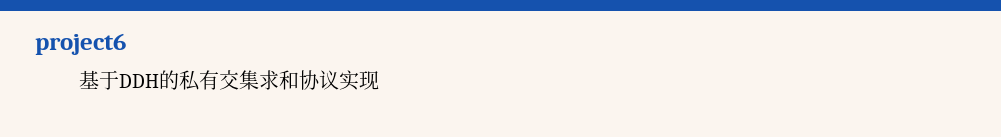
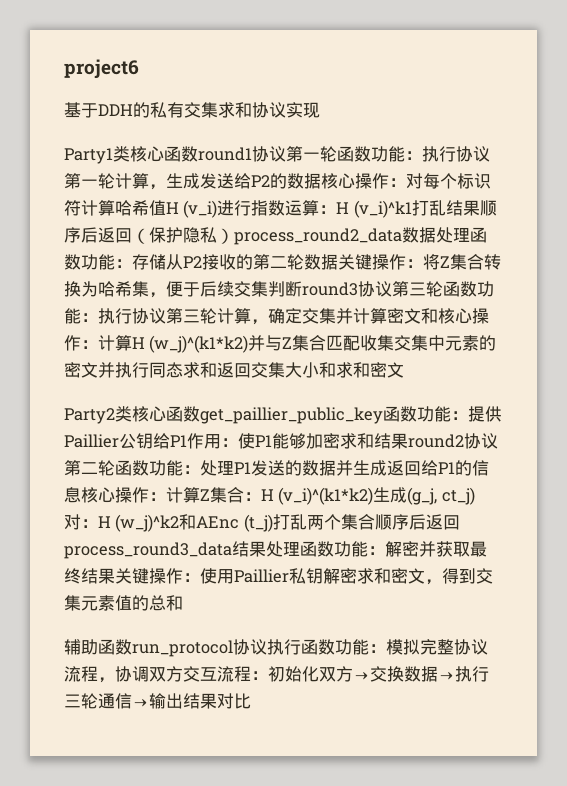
(379, 80) none -> [64,146,490,164] [64,173,491,190] [64,200,497,218] [64,227,487,245] [64,254,501,270] [64,281,494,298] [64,308,489,325] [64,335,497,353] [64,362,404,378] [64,406,502,424] [64,433,498,449] [64,460,489,476] [64,487,475,505] [64,514,460,532] [64,541,487,559] [64,568,493,585] [64,595,183,611] [64,639,488,657] [64,666,489,683] [64,693,251,709] // Party1类核心函数round1协议第一轮函数功能：执行协议第一轮计算，生成发送给P2的数据核心操作：对每个标识符计算哈希值H (v_i)进行指数运算：H (v_i)^k1打乱结果顺序后返回（保护隐私）process_round2_data数据处理函数功能：存储从P2接收的第二轮数据关键操作：将Z集合转换为哈希集，便于后续交集判断round3协议第三轮函数功能：执行协议第三轮计算，确定交集并计算密文和核心操作：计算H (w_j)^(k1*k2)并与Z集合匹配收集交集中元素的密文并执行同态求和返回交集大小和求和密文 // Party2类核心函数get_paillier_public_key函数功能：提供Paillier公钥给P1作用：使P1能够加密求和结果round2协议第二轮函数功能：处理P1发送的数据并生成返回给P1的信息核心操作：计算Z集合：H (v_i)^(k1*k2)生成(g_j, ct_j)对：H (w_j)^k2和AEnc (t_j)打乱两个集合顺序后返回process_round3_data结果处理函数功能：解密并获取最终结果关键操作：使用Paillier私钥解密求和密文，得到交集元素值的总和 // 辅助函数run_protocol协议执行函数功能：模拟完整协议流程，协调双方交互流程：初始化双方→交换数据→执行三轮通信→输出结果对比

